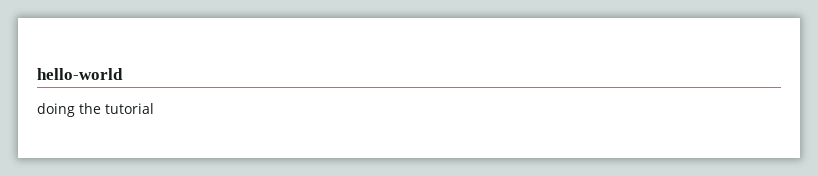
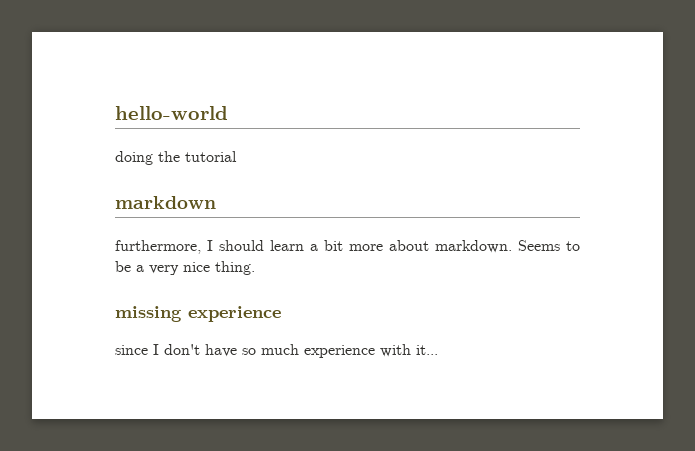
(154, 108) none -> [115,196,216,209] [115,240,580,254] [115,261,255,275] [115,306,281,322] [115,344,438,358] // markdown // furthermore, I should learn a bit more about markdown. Seems to be a very nice thing. // missing experience // since I don't have so much experience with it...

